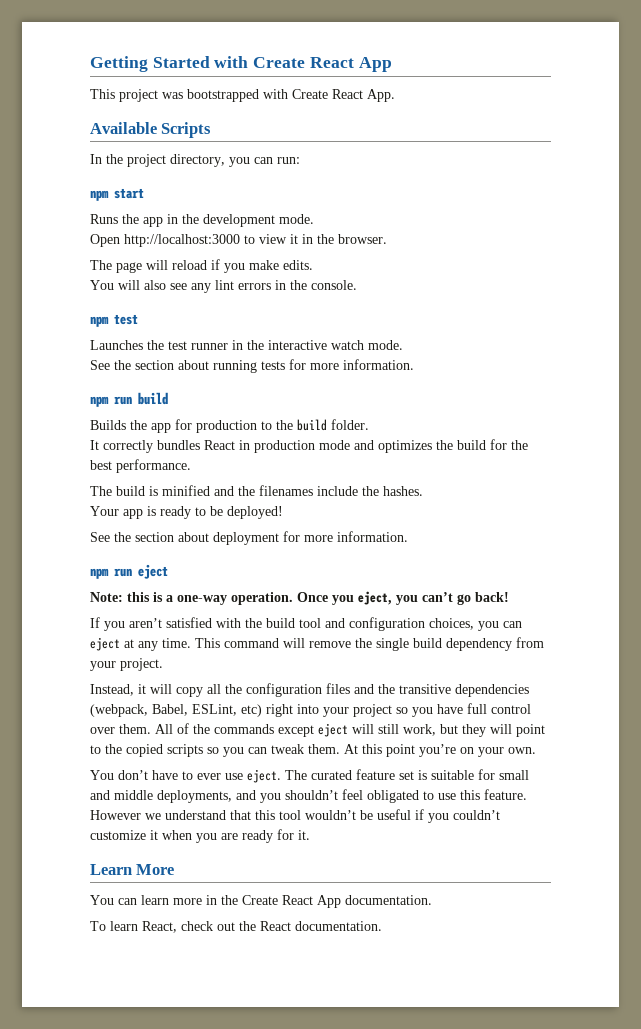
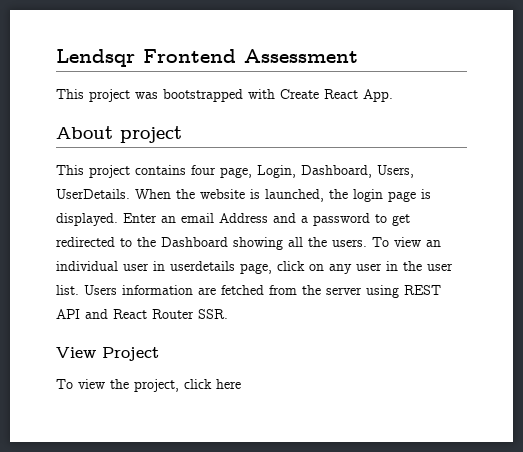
[90,56,392,72] Getting Started with Create React App -> [56,49,358,67] Lendsqr Frontend Assessment
[90,122,212,138] [90,154,300,167] [90,188,144,201] [90,214,314,227] [90,234,387,247] [90,259,313,273] [90,280,357,293] [90,314,138,327] [90,340,403,350] [90,359,414,373] [90,392,168,407] [90,419,369,433] [90,439,528,453] [90,459,191,473] [90,485,423,496] [90,506,283,519] [90,531,408,545] [90,564,168,579] [90,591,509,605] [90,617,522,631] [90,637,544,651] [90,658,163,671] [90,683,529,697] [90,703,531,717] [90,723,545,737] [90,744,536,757] [90,769,529,783] [90,789,527,803] [90,809,500,823] [90,829,310,843] [90,864,175,875] [90,895,432,908] [90,921,382,933] Available Scripts // In the project directory, you can run: // npm start // Runs the app in the development mode. // Open http://localhost:3000 to view it in the browser. // The page will reload if you make edits. // You will also see any lint errors in the console. // npm test // Launches the test runner in the interactive watch mode. // See the section about running tests for more information. // npm run build // Builds the app for production to the build folder. // It correctly bundles React in production mode and optimizes the build for the best performance. // The build is minified and the filenames include the hashes. // Your app is ready to be deployed! // See the section about deployment for more information. // npm run eject // Note: this is a one-way operation. Once you eject, you can’t go back! // If you aren’t satisfied with the build tool and configuration choices, you can eject at any time. This command will remove the single build dependency from your project. // Instead, it will copy all the configuration files and the transitive dependencies (webpack, Babel, ESLint, etc) right into your project so you have full control over them. All of the commands except eject will still work, but they will point to the copied scripts so you can tweak them. At this point you’re on your own. // You don’t have to ever use eject. The curated feature set is suitable for small and middle deployments, and you shouldn’t feel obligated to use this feature. However we understand that this tool wouldn’t be useful if you couldn’t customize it when you are ready for it. // Learn More // You can learn more in the Create React App documentation. // To learn React, check out the React documentation. -> [56,126,182,143] [56,165,414,178] [56,189,431,202] [56,213,410,226] [56,237,441,250] [56,261,453,274] [56,285,441,298] [56,309,228,319] [56,347,159,361] [56,379,241,392] About project // This project contains four page, Login, Dashboard, Users, UserDetails. When the website is launched, the login page is displayed. Enter an email Address and a password to get redirected to the Dashboard showing all the users. To view an individual user in userdetails page, click on any user in the user list. Users information are fetched from the server using REST API and React Router SSR. // View Project // To view the project, click here

